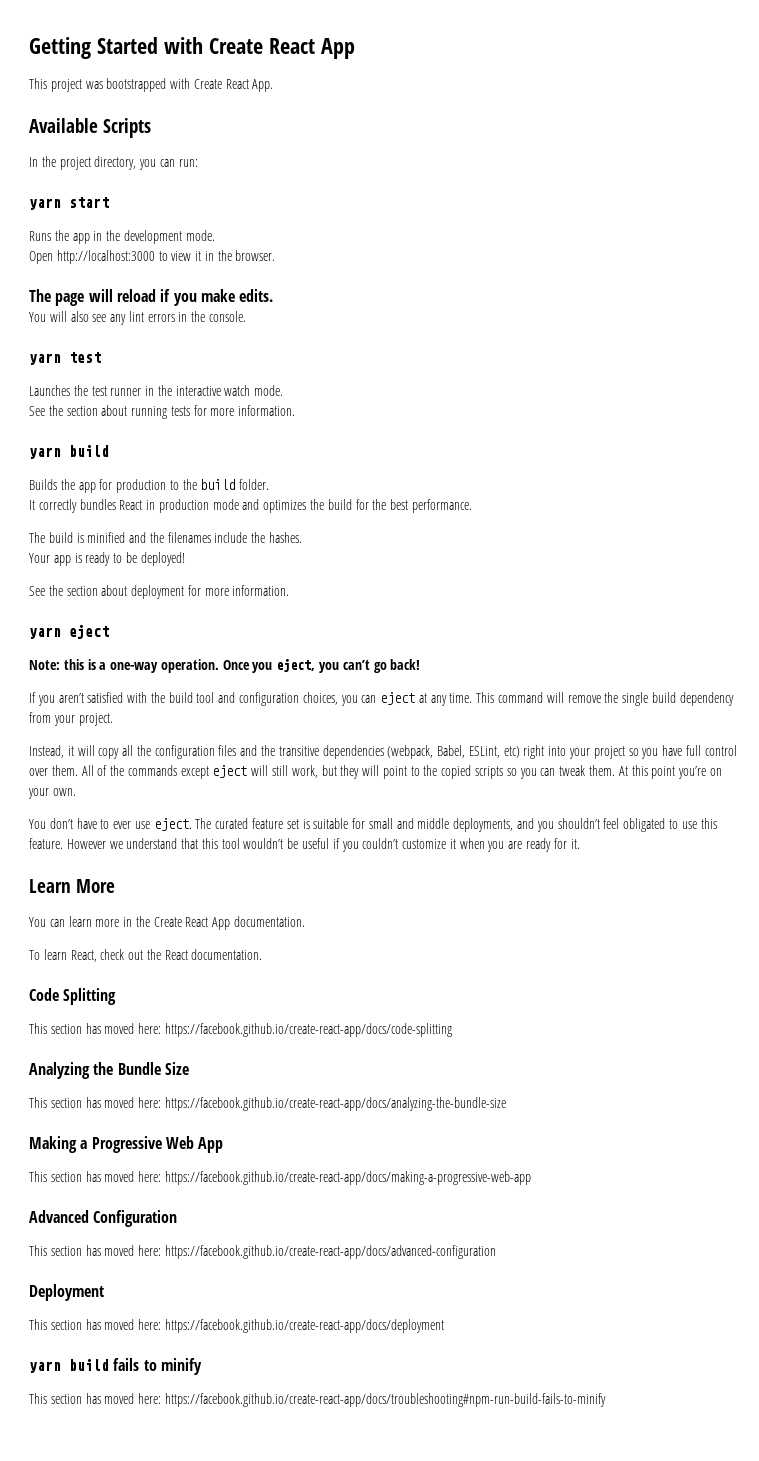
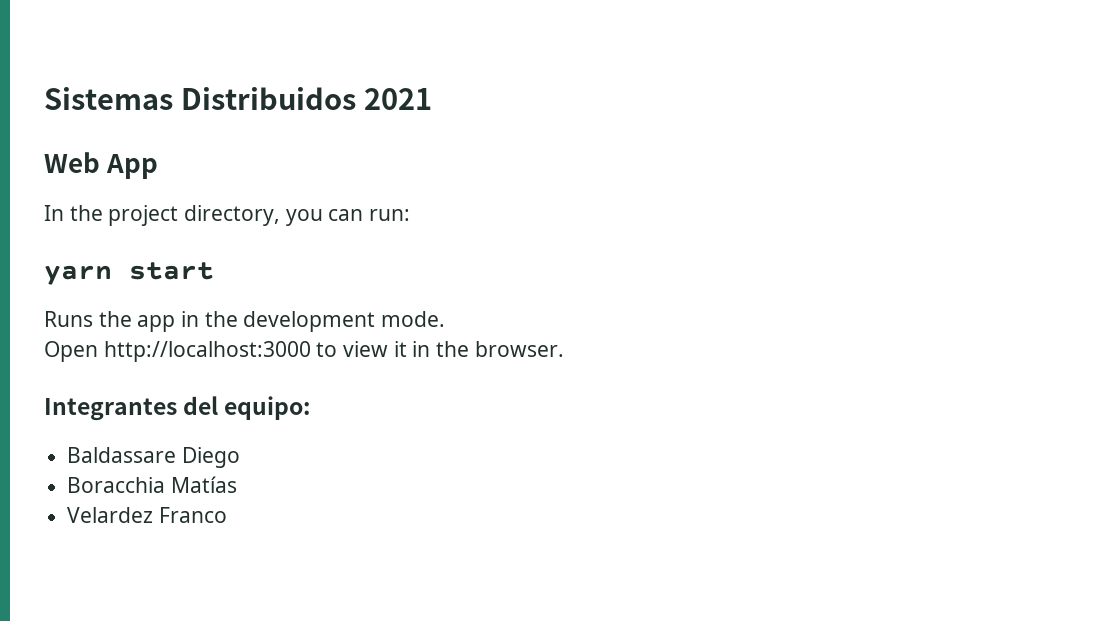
[29,37,355,59] [29,78,274,92] [29,118,152,138] Getting Started with Create React App // This project was bootstrapped with Create React App. // Available Scripts -> [44,87,432,110] [44,152,159,179] Sistemas Distribuidos 2021 // Web App
[29,289,274,306] [29,311,247,325] [29,352,101,365] [29,385,284,396] [29,405,296,419] [29,445,109,459] [29,479,270,493] [29,499,472,513] [29,532,303,543] [29,552,185,566] [29,585,290,599] [29,624,109,639] [29,659,421,673] [29,692,734,706] [29,712,113,726] [29,745,737,759] [29,765,722,779] [28,788,76,799] [29,818,717,832] [29,838,580,852] [29,879,116,893] [29,916,306,930] [29,949,263,962] [29,988,117,1005] [29,1023,452,1037] [29,1062,189,1079] [29,1097,506,1111] [29,1136,224,1153] [29,1171,531,1185] [29,1210,178,1227] [29,1245,496,1259] [29,1284,104,1301] [29,1319,444,1333] [29,1358,202,1375] [29,1393,606,1407] The page will reload if you make edits. // You will also see any lint errors in the console. // yarn test // Launches the test runner in the interactive watch mode. // See the section about running tests for more information. // yarn build // Builds the app for production to the build folder. // It correctly bundles React in production mode and optimizes the build for the best performance. // The build is minified and the filenames include the hashes. // Your app is ready to be deployed! // See the section about deployment for more information. // yarn eject // Note: this is a one-way operation. Once you eject, you can’t go back! // If you aren’t satisfied with the build tool and configuration choices, you can eject at any time. This command will remove the single build dependency from your project. // Instead, it will copy all the configuration files and the transitive dependencies (webpack, Babel, ESLint, etc) right into your project so you have full control over them. All of the commands except eject will still work, but they will point to the copied scripts so you can tweak them. At this point you’re on your own. // You don’t have to ever use eject. The curated feature set is suitable for small and middle deployments, and you shouldn’t feel obligated to use this feature. However we understand that this tool wouldn’t be useful if you couldn’t customize it when you are ready for it. // Learn More // You can learn more in the Create React App documentation. // To learn React, check out the React documentation. // Code Splitting // This section has moved here: https://facebook.github.io/create-react-app/docs/code-splitting // Analyzing the Bundle Size // This section has moved here: https://facebook.github.io/create-react-app/docs/analyzing-the-bundle-size // Making a Progressive Web App // This section has moved here: https://facebook.github.io/create-react-app/docs/making-a-progressive-web-app // Advanced Configuration // This section has moved here: https://facebook.github.io/create-react-app/docs/advanced-configuration // Deployment // This section has moved here: https://facebook.github.io/create-react-app/docs/deployment // yarn build fails to minify // This section has moved here: https://facebook.github.io/create-react-app/docs/troubleshooting#npm-run-build-fails-to-minify -> [44,396,311,421] [67,447,240,468] [67,476,237,493] [67,507,227,523] Integrantes del equipo: // Baldassare Diego // Boracchia Matías // Velardez Franco

